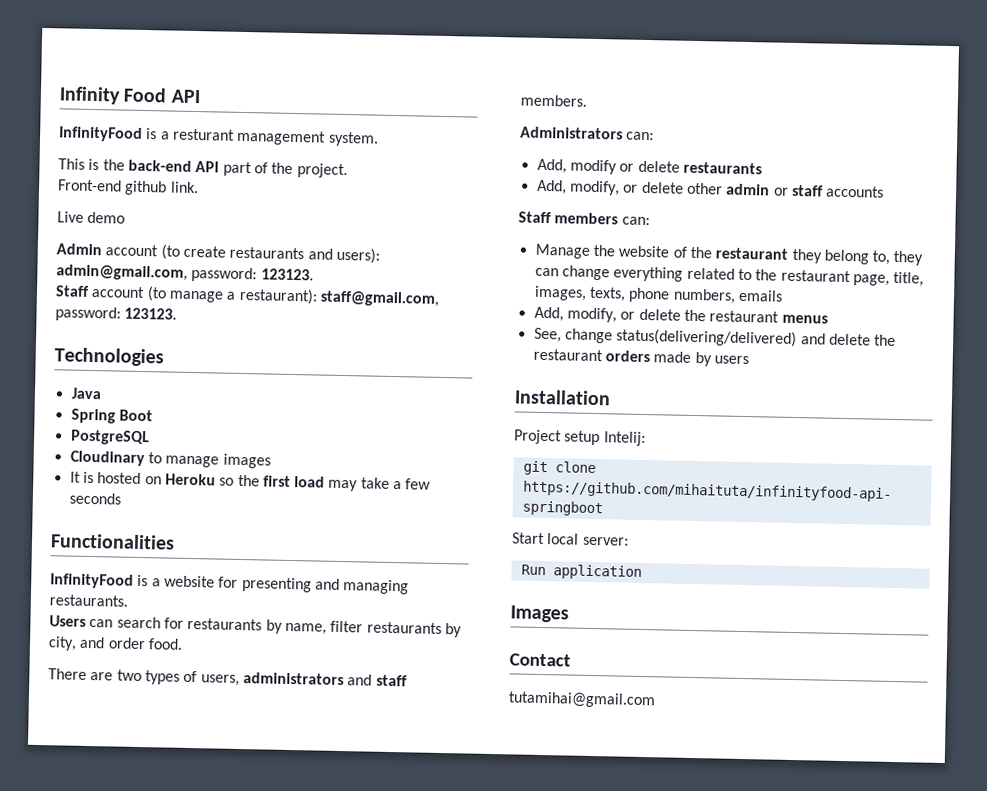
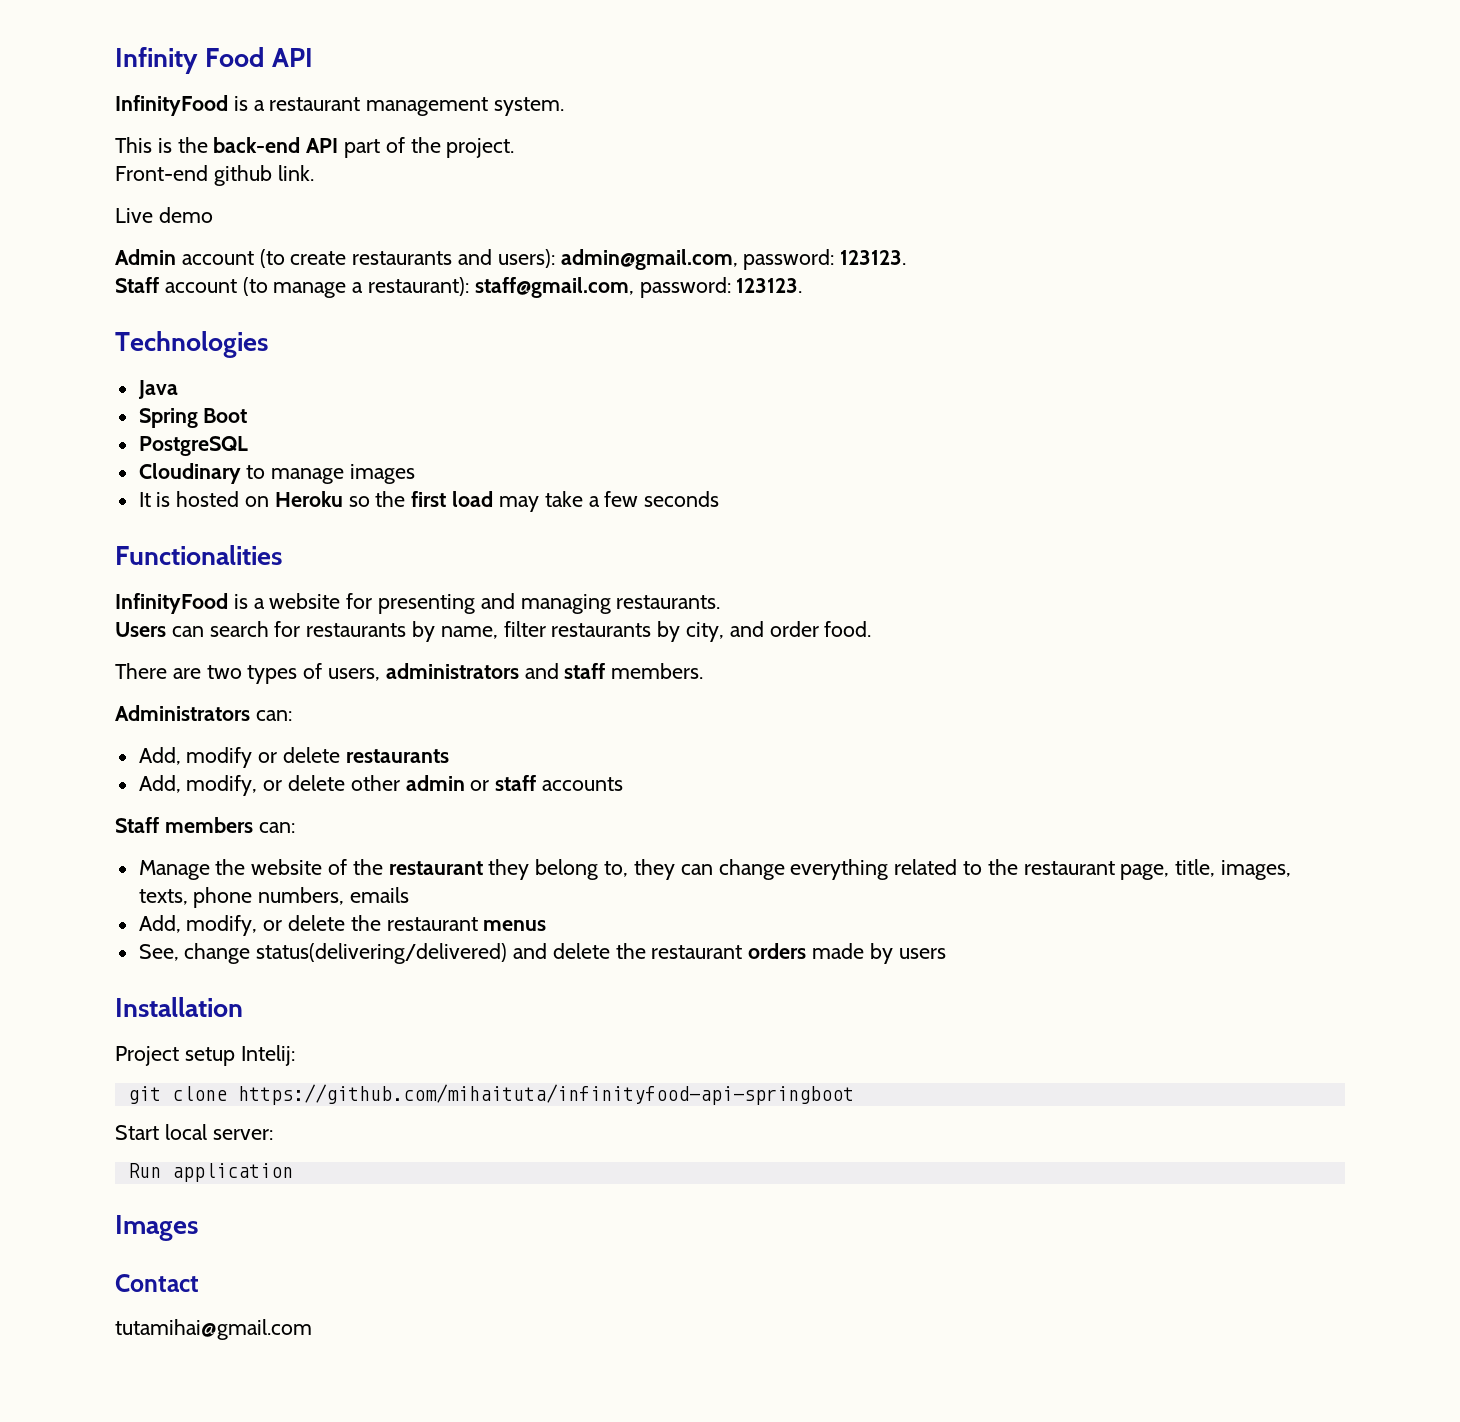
[172,128,235,141] resturant -> [269,97,361,111] restaurant

